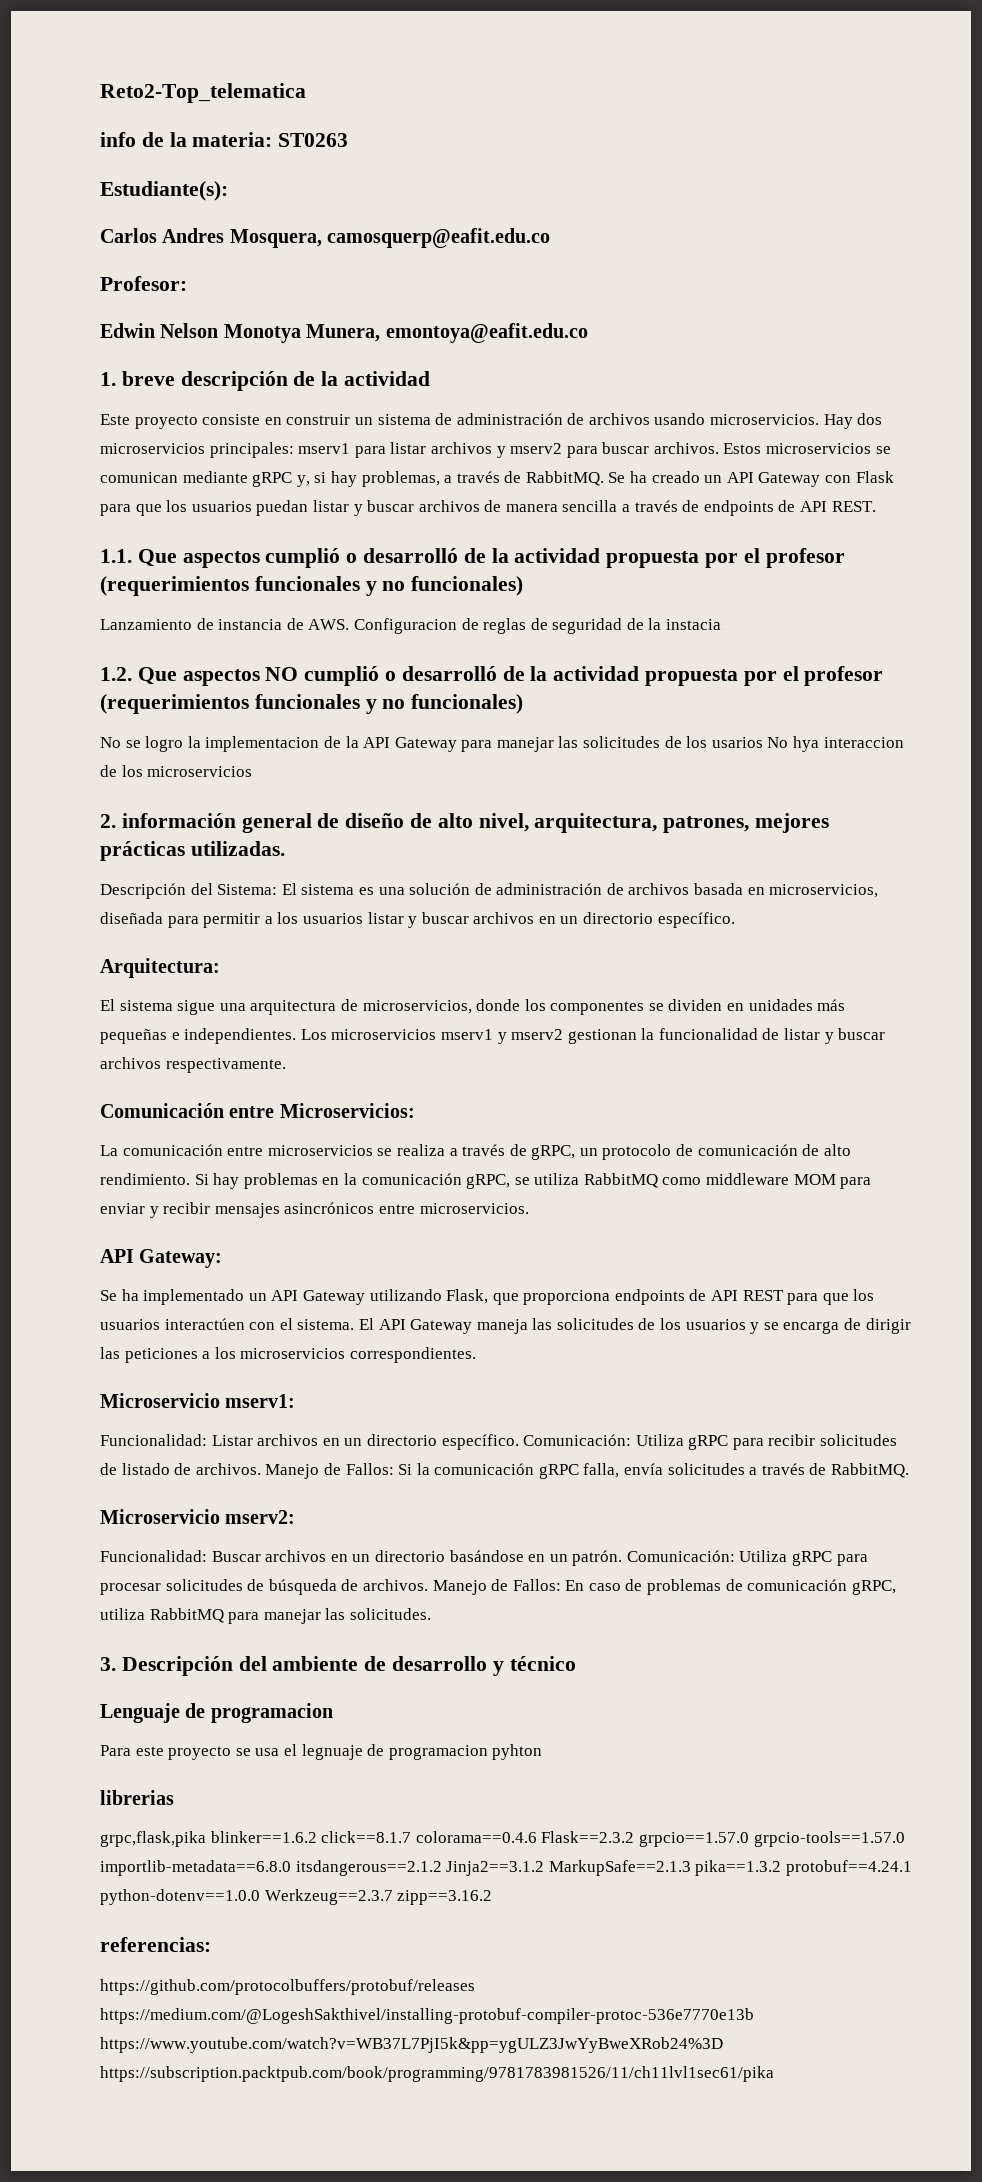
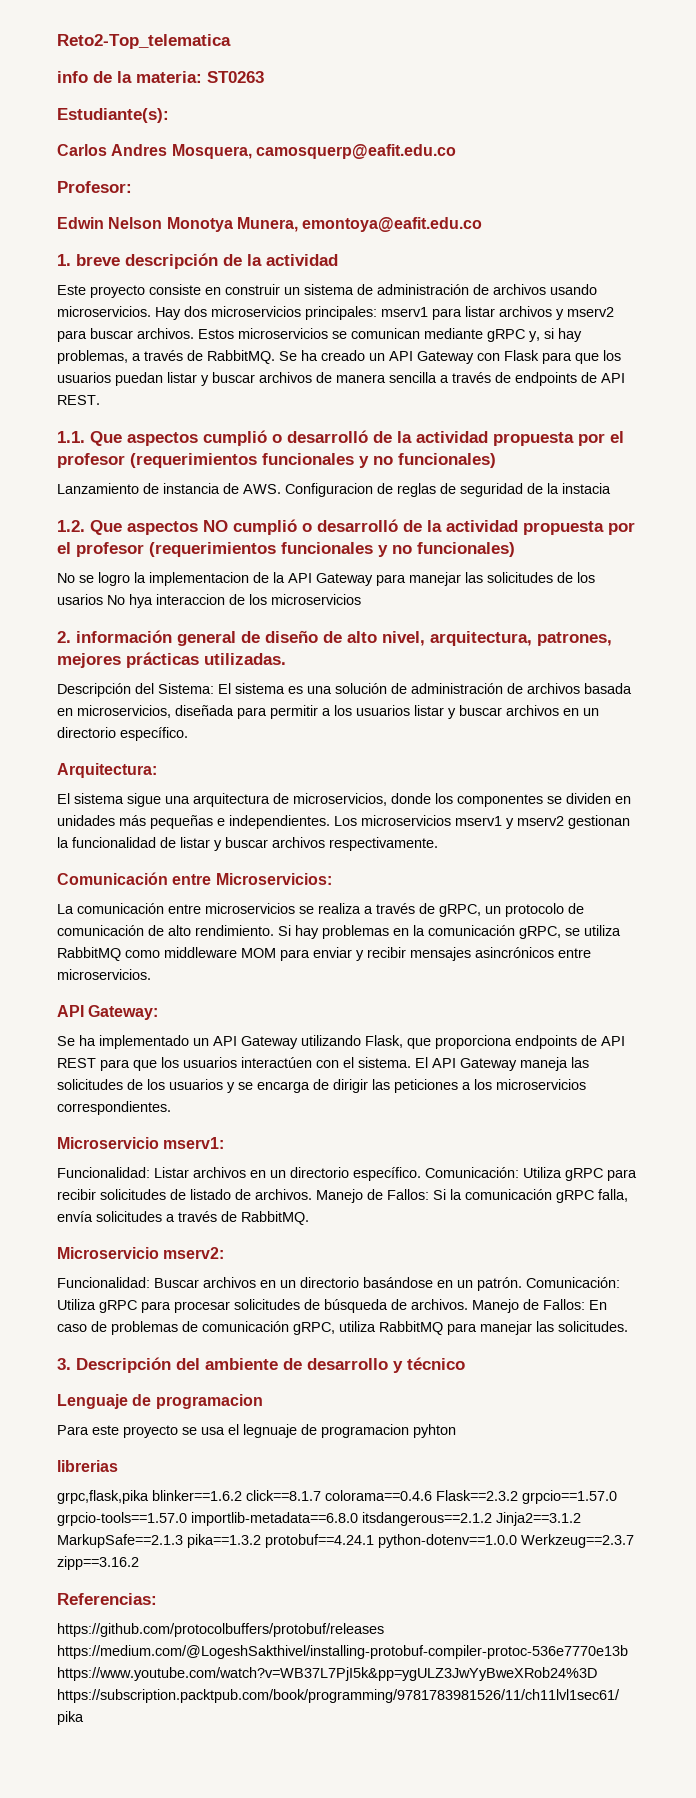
[100,1937,211,1952] referencias: -> [57,1593,157,1605] Referencias:

